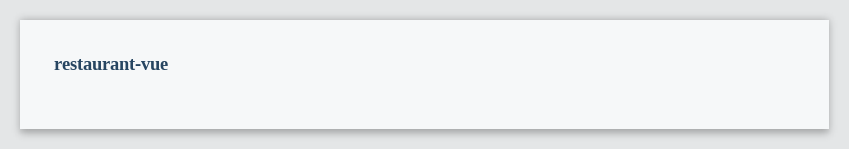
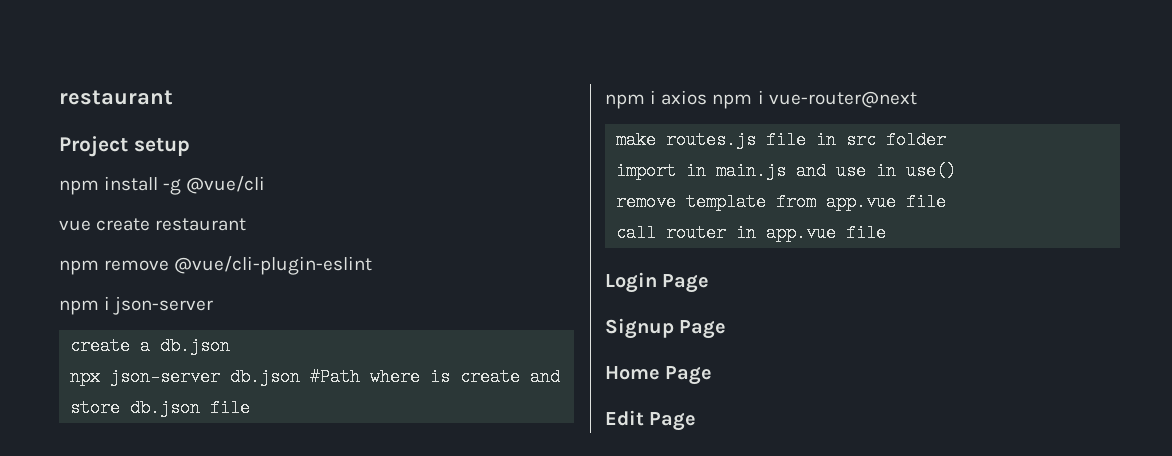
[54,59,168,70] restaurant-vue -> [59,90,173,105] [59,136,190,157] [59,176,266,195] [59,218,247,231] [59,256,373,275] [59,296,214,315] [70,337,231,355] [70,368,561,386] [70,399,251,417] [605,90,917,109] [616,131,947,149] [616,162,957,180] [616,193,947,211] [616,224,887,242] [605,272,710,293] [605,318,727,339] [605,366,713,385] [605,410,697,431] restaurant // Project setup // npm install -g @vue/cli // vue create restaurant // npm remove @vue/cli-plugin-eslint // npm i json-server // create a db.json // npx json-server db.json #Path where is create and store db.json file // npm i axios npm i vue-router@next // make routes.js file in src folder // import in main.js and use in use() // remove template from app.vue file // call router in app.vue file // Login Page // Signup Page // Home Page // Edit Page

